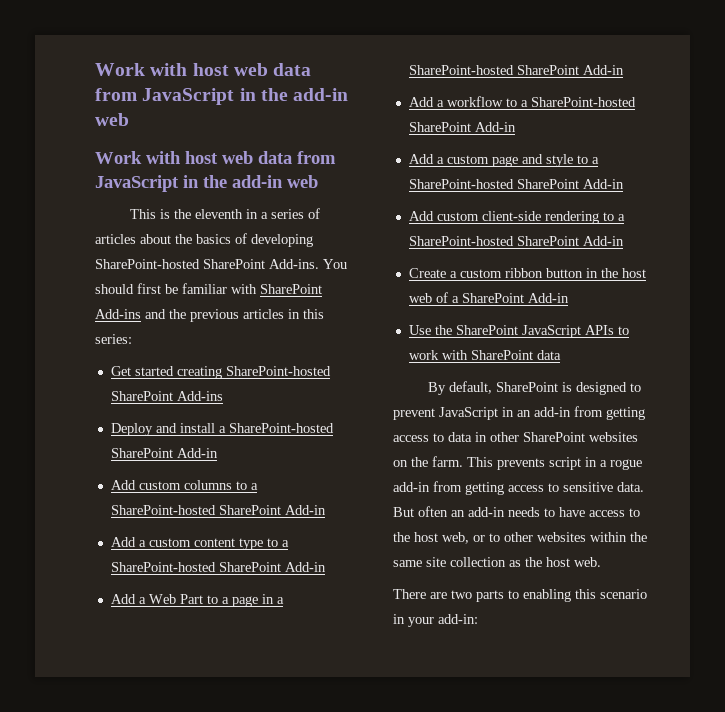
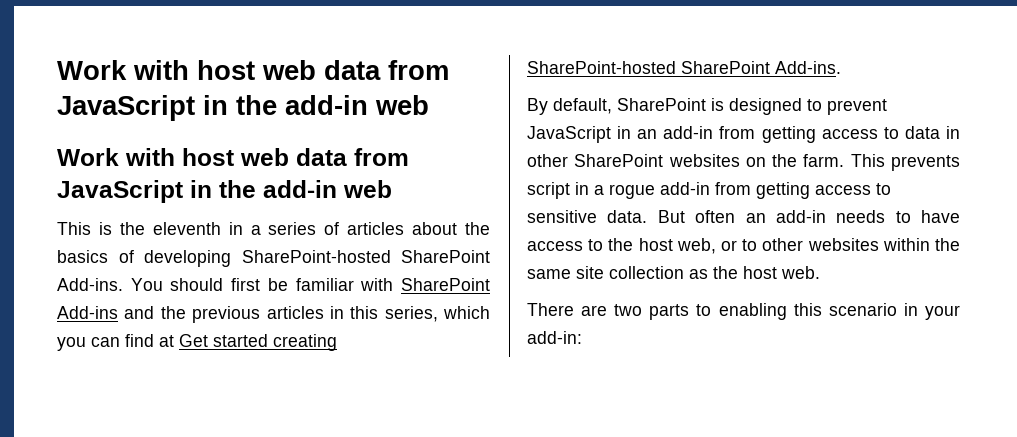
[95,334,132,344] series: // -> [384,306,490,322] [57,334,174,351] series, which you can find at
[176,391,223,401] [110,423,334,436] [110,448,218,458] [110,480,258,490] [110,505,326,515] [110,537,289,550] [110,562,326,572] [110,594,284,607] [408,65,624,75] [408,96,636,107] [408,122,516,132] [408,154,599,167] [408,179,624,189] [408,211,625,224] [408,236,624,246] [408,268,646,278] [408,292,569,303] [408,325,629,338] [408,350,561,360] Add-ins // Deploy and install a SharePoint-hosted SharePoint Add-in // Add custom columns to a SharePoint-hosted SharePoint Add-in // Add a custom content type to a SharePoint-hosted SharePoint Add-in // Add a Web Part to a page in a SharePoint-hosted SharePoint Add-in // Add a workflow to a SharePoint-hosted SharePoint Add-in // Add a custom page and style to a SharePoint-hosted SharePoint Add-in // Add custom client-side rendering to a SharePoint-hosted SharePoint Add-in // Create a custom ribbon button in the host web of a SharePoint Add-in // Use the SharePoint JavaScript APIs to work with SharePoint data -> [775,61,841,74] Add-ins.

